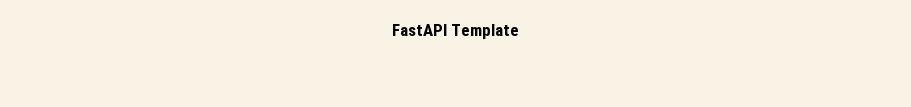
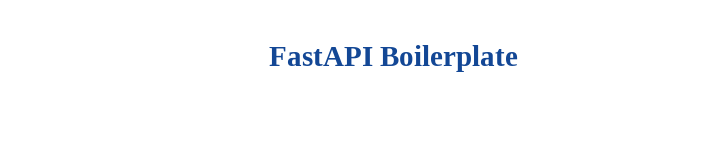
[451,24,520,39] Template -> [380,45,519,72] Boilerplate

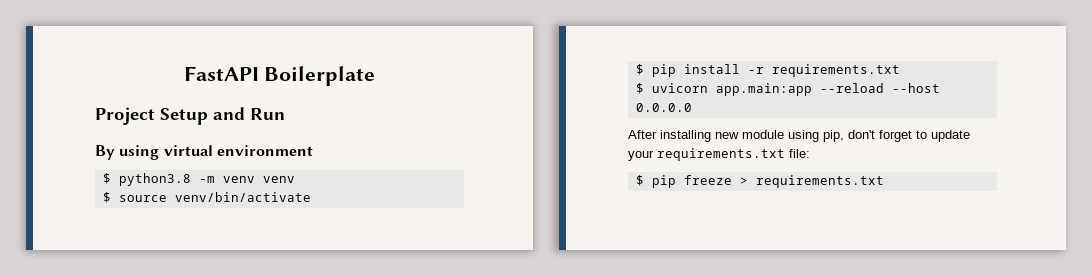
(519, 58) none -> [95,107,285,125] [95,145,313,160] [102,173,295,186] [102,192,311,203] [635,64,900,77] [635,83,940,96] [635,103,692,112] [628,130,970,142] [628,148,810,161] [635,175,884,188] // Project Setup and Run // By using virtual environment // $ python3.8 -m venv venv // $ source venv/bin/activate // $ pip install -r requirements.txt // $ uvicorn app.main:app --reload --host 0.0.0.0 // After installing new module using pip, don't forget to update your requirements.txt file: // $ pip freeze > requirements.txt

